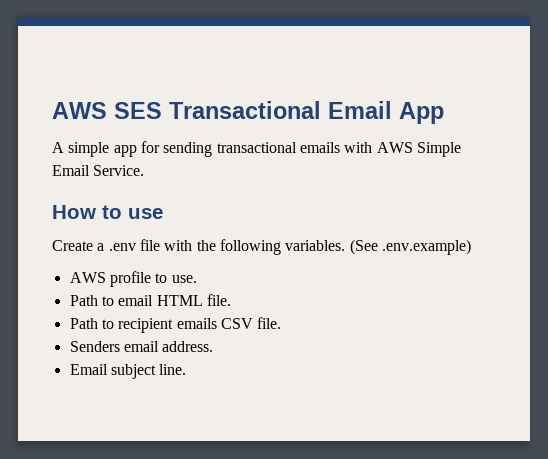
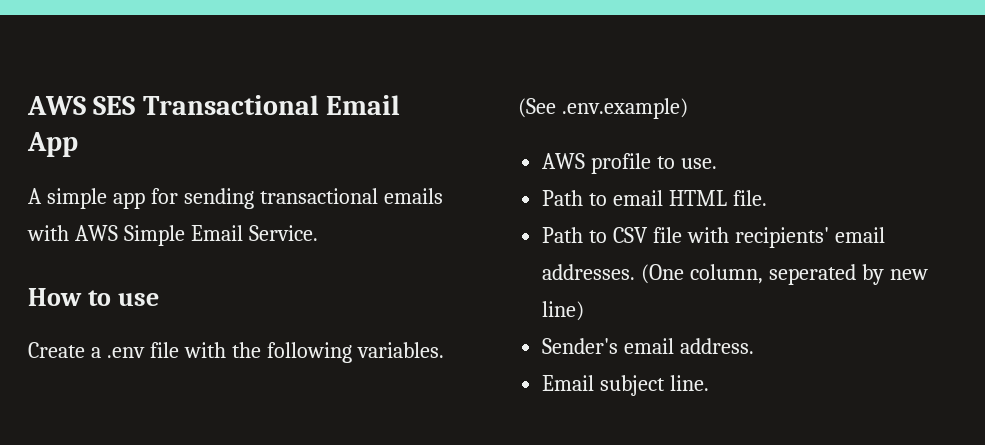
[118,317,282,333] [69,341,120,352] recipient emails CSV file. // Senders -> [613,227,885,248] [542,264,928,285] [542,301,585,321] [542,338,619,354] CSV file with recipients' email addresses. (One column, seperated by new line) // Sender's

